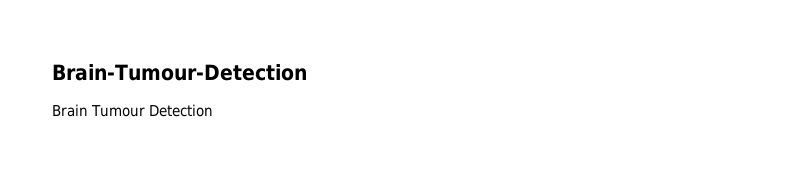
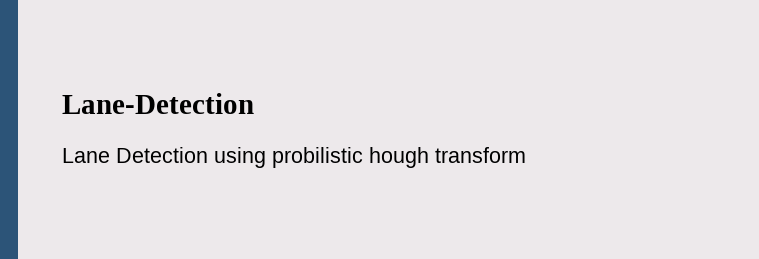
[52,64,307,81] [52,104,214,117] Brain-Tumour-Detection // Brain Tumour Detection -> [62,93,254,114] [62,147,526,168] Lane-Detection // Lane Detection using probilistic hough transform

